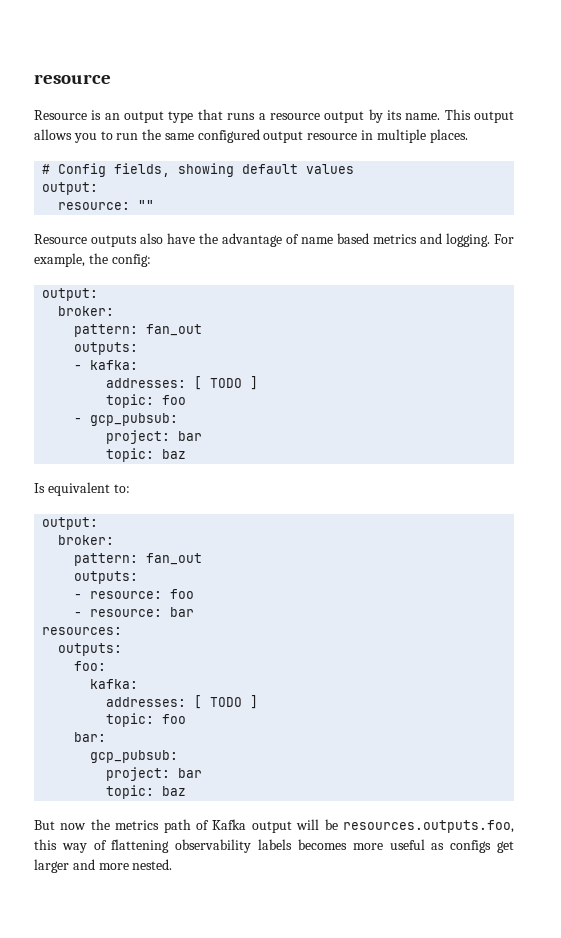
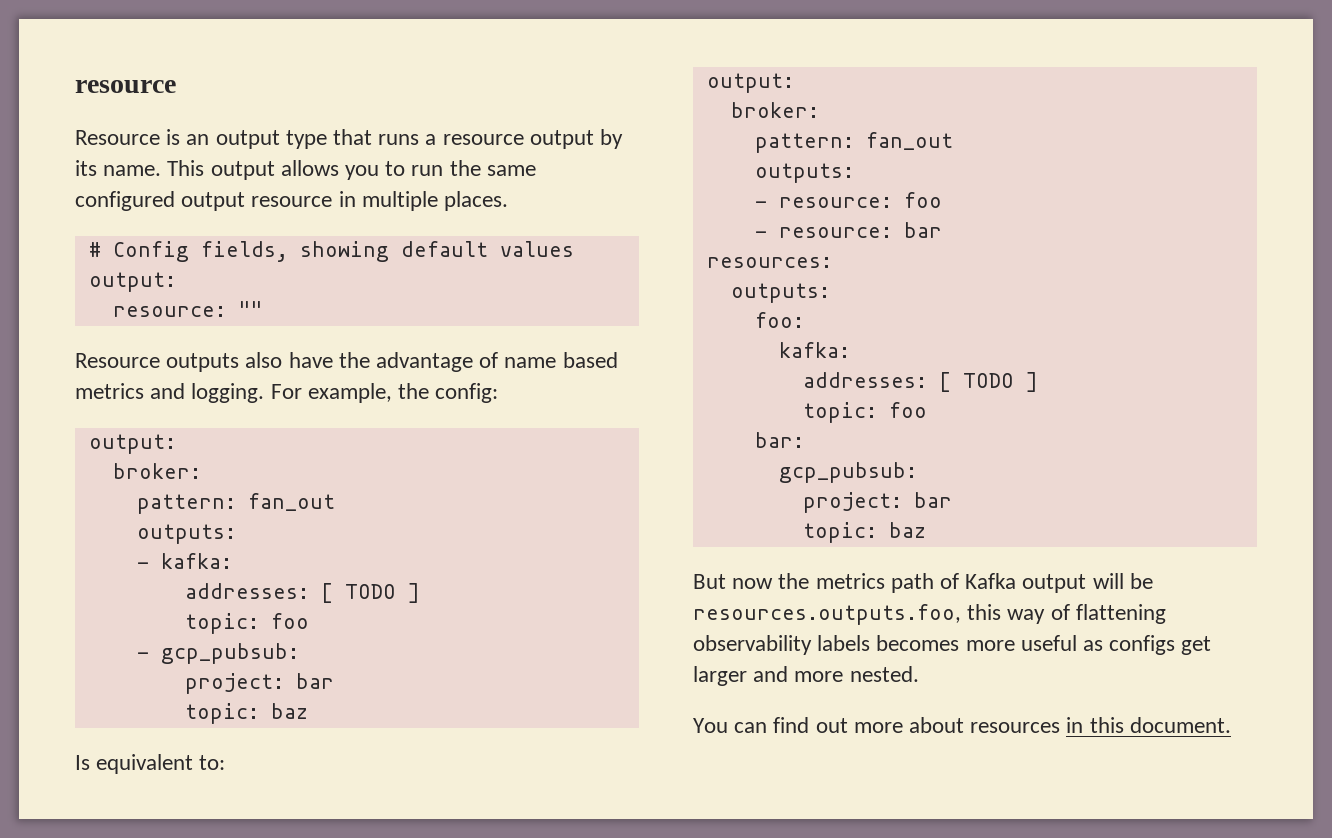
(173, 864) none -> [693,717,1231,733] // You can find out more about resources in this document.

